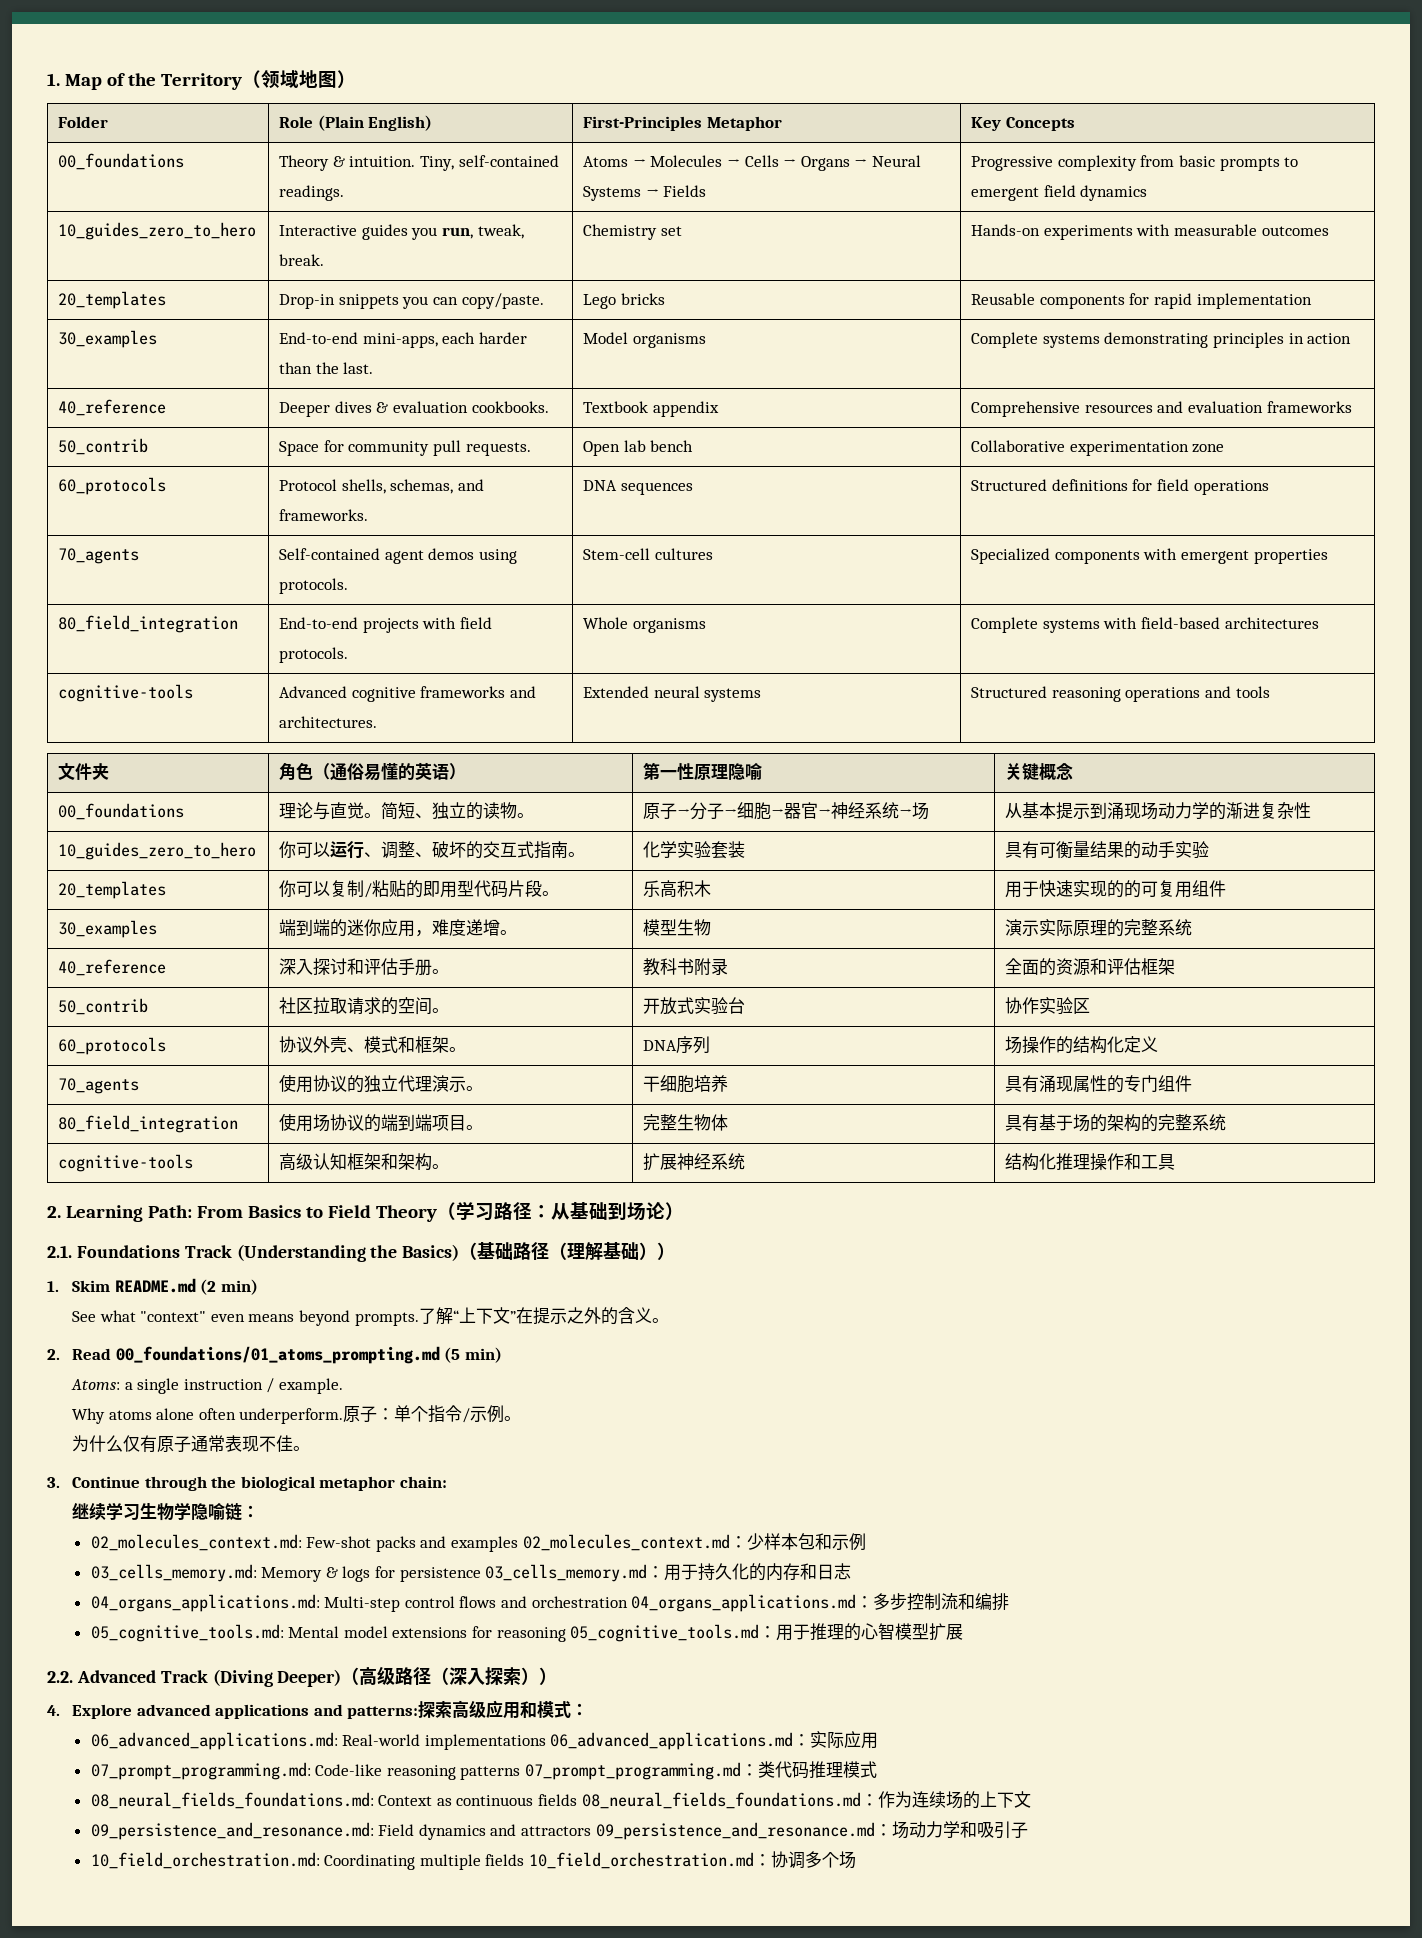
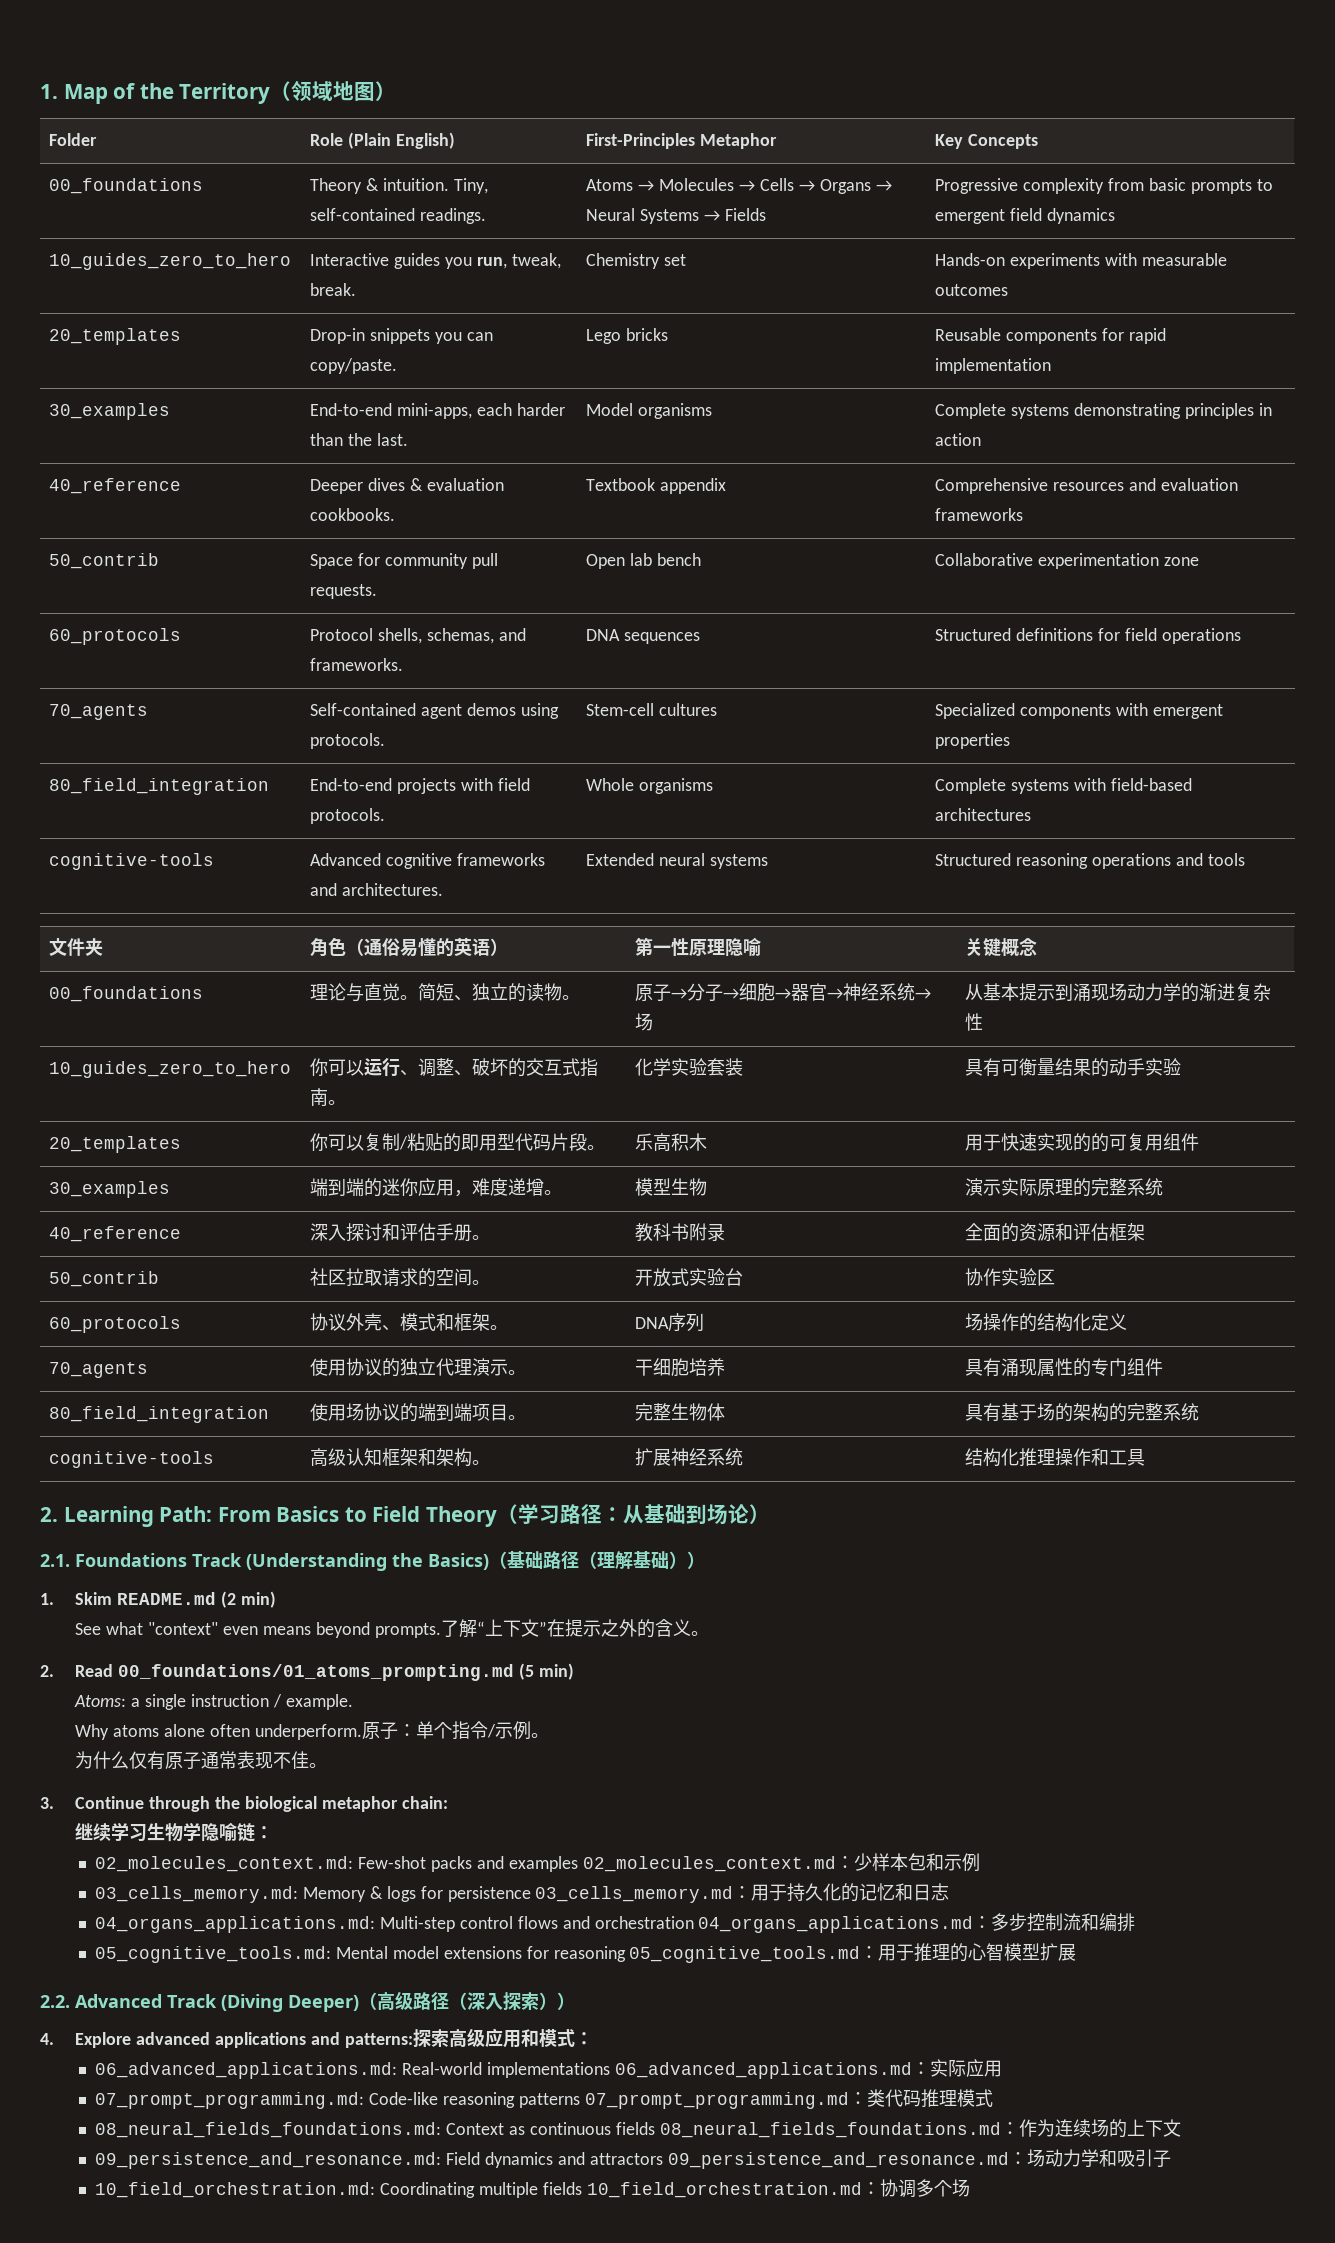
[766,1563,801,1581] 内存 -> [859,1883,896,1901] 记忆

